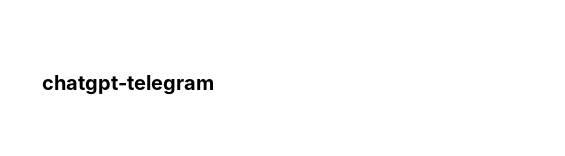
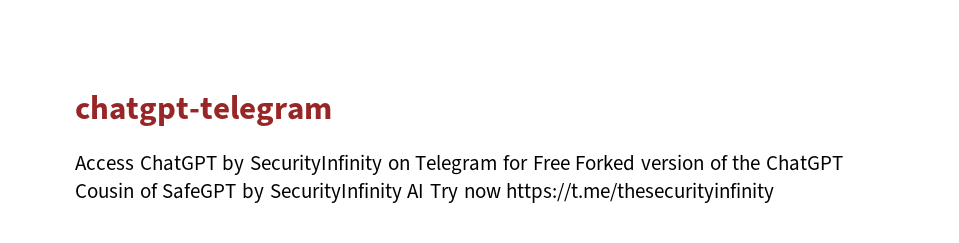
(214, 85) none -> [75,154,844,175] [75,182,775,203] // Access ChatGPT by SecurityInfinity on Telegram for Free Forked version of the ChatGPT Cousin of SafeGPT by SecurityInfinity AI Try now https://t.me/thesecurityinfinity

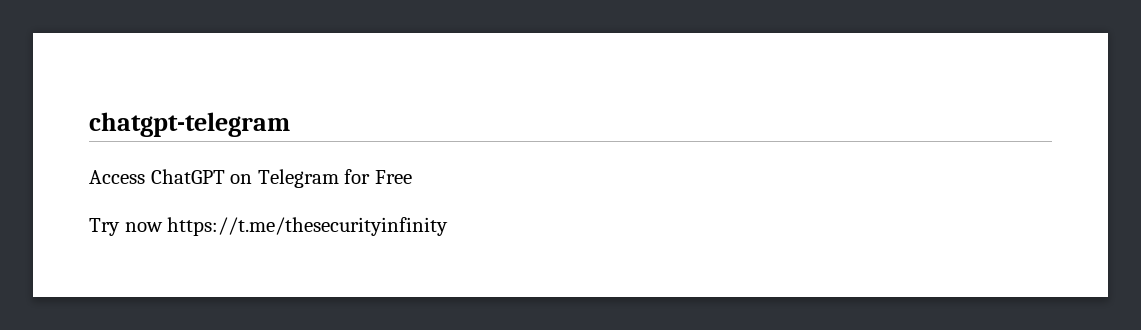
[222,154,383,175] by SecurityInfinity -> (225, 176) none
[575,154,844,171] [75,182,425,203] Forked version of the ChatGPT Cousin of SafeGPT by SecurityInfinity AI -> (412, 177) //

